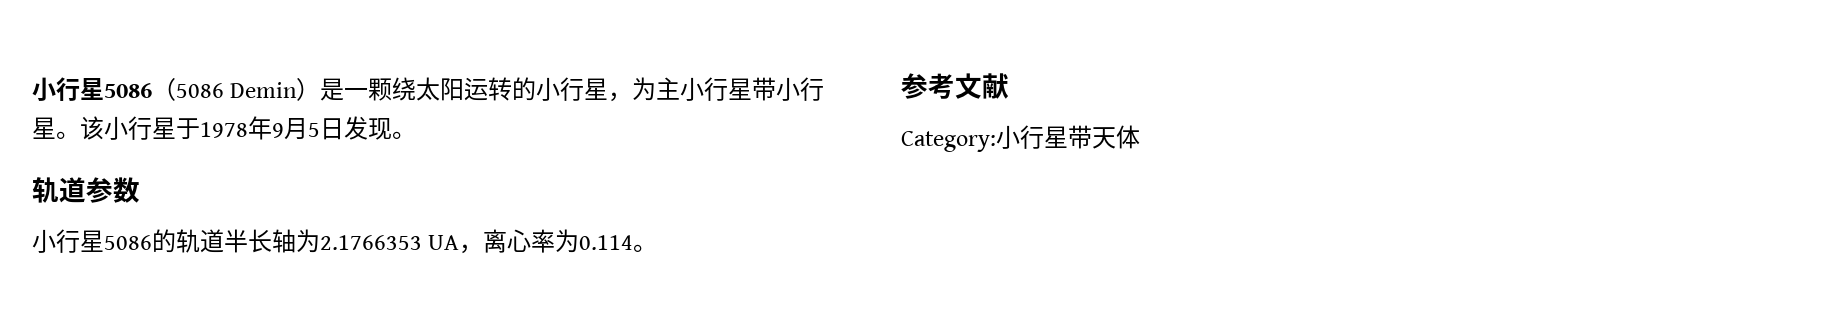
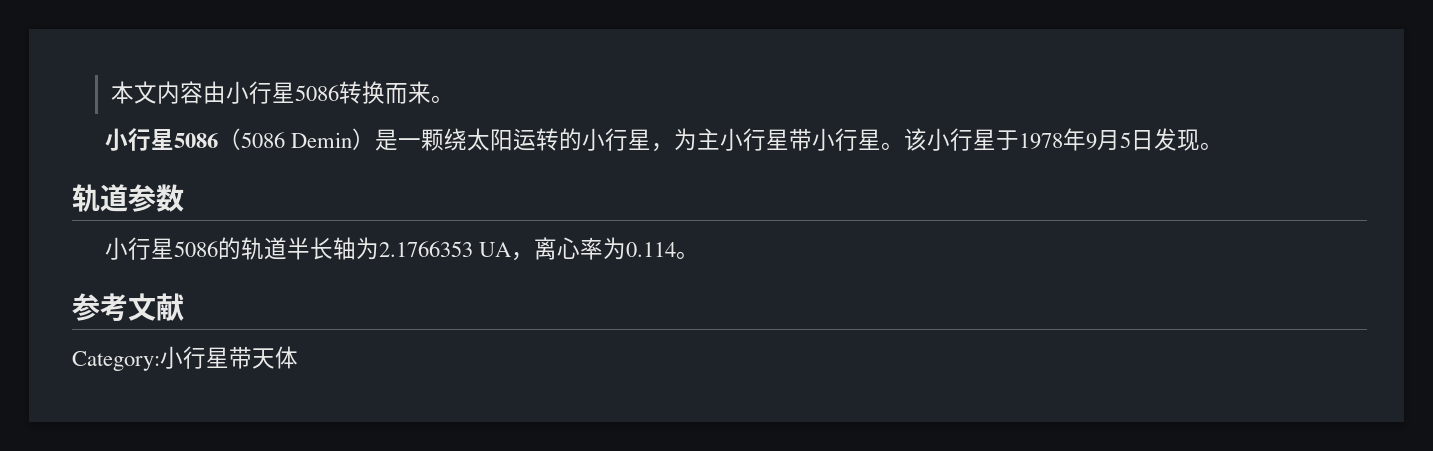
(32, 89) none -> [110,81,454,104] 本文内容由小行星5086转换而来。 //

